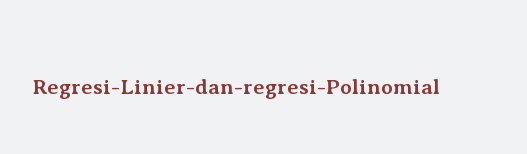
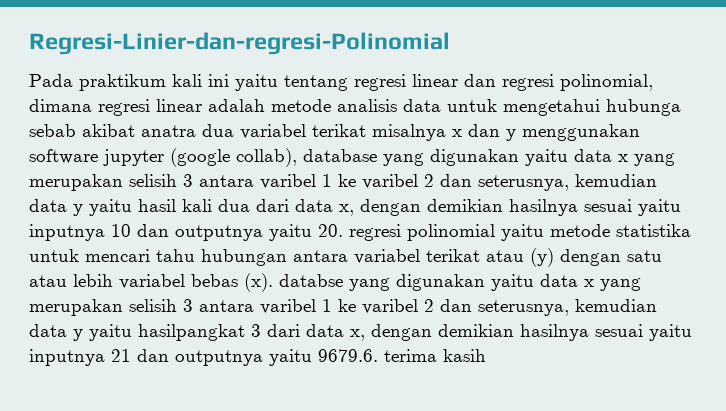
(440, 89) none -> [29,74,653,91] [29,99,681,116] [29,124,640,141] [29,148,675,167] [29,174,657,191] [29,199,681,216] [29,224,691,241] [29,248,662,267] [29,273,641,292] [29,299,657,316] [29,324,692,341] [29,349,486,366] // Pada praktikum kali ini yaitu tentang regresi linear dan regresi polinomial, dimana regresi linear adalah metode analisis data untuk mengetahui hubunga sebab akibat anatra dua variabel terikat misalnya x dan y menggunakan software jupyter (google collab), database yang digunakan yaitu data x yang merupakan selisih 3 antara varibel 1 ke varibel 2 dan seterusnya, kemudian data y yaitu hasil kali dua dari data x, dengan demikian hasilnya sesuai yaitu inputnya 10 dan outputnya yaitu 20. regresi polinomial yaitu metode statistika untuk mencari tahu hubungan antara variabel terikat atau (y) dengan satu atau lebih variabel bebas (x). databse yang digunakan yaitu data x yang merupakan selisih 3 antara varibel 1 ke varibel 2 dan seterusnya, kemudian data y yaitu hasilpangkat 3 dari data x, dengan demikian hasilnya sesuai yaitu inputnya 21 dan outputnya yaitu 9679.6. terima kasih

